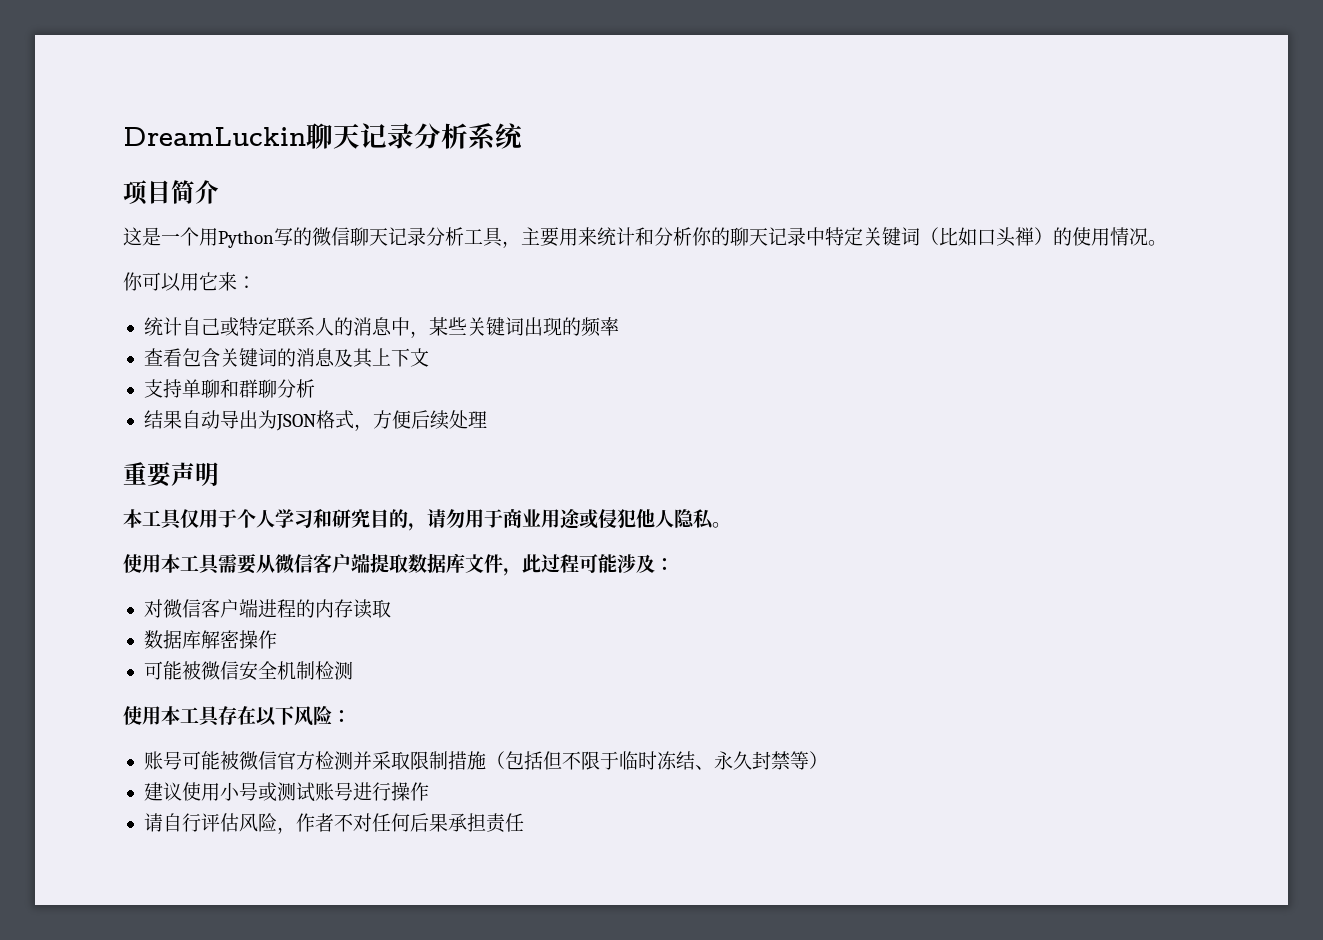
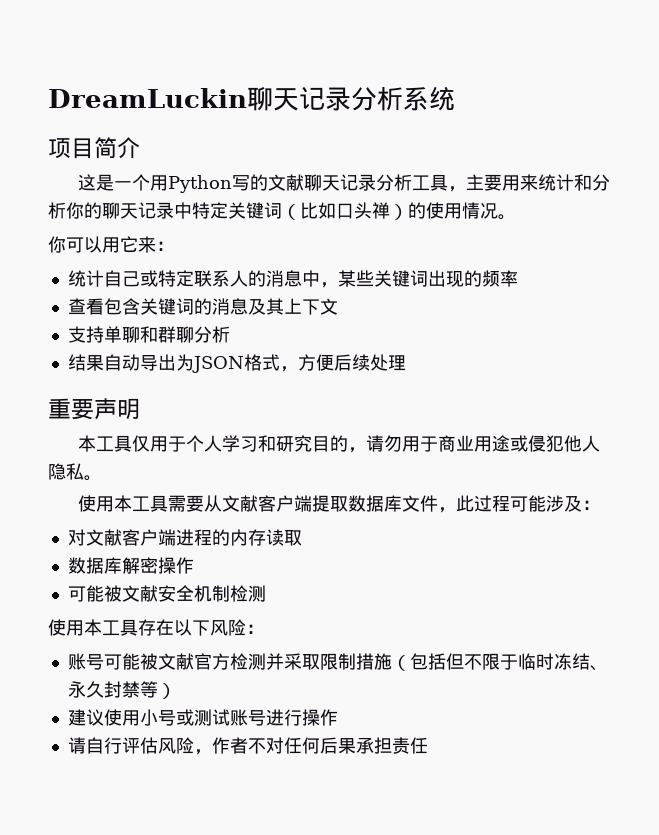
[312,227,350,246] 微信 -> [268,174,305,191] 文献
[275,554,313,573] 微信 -> [222,495,259,512] 文献
[162,599,201,618] 微信 -> [85,529,122,546] 文献
[200,661,239,680] 微信 -> [121,585,158,602] 文献
[238,751,277,770] 微信 -> [157,653,194,670] 文献

